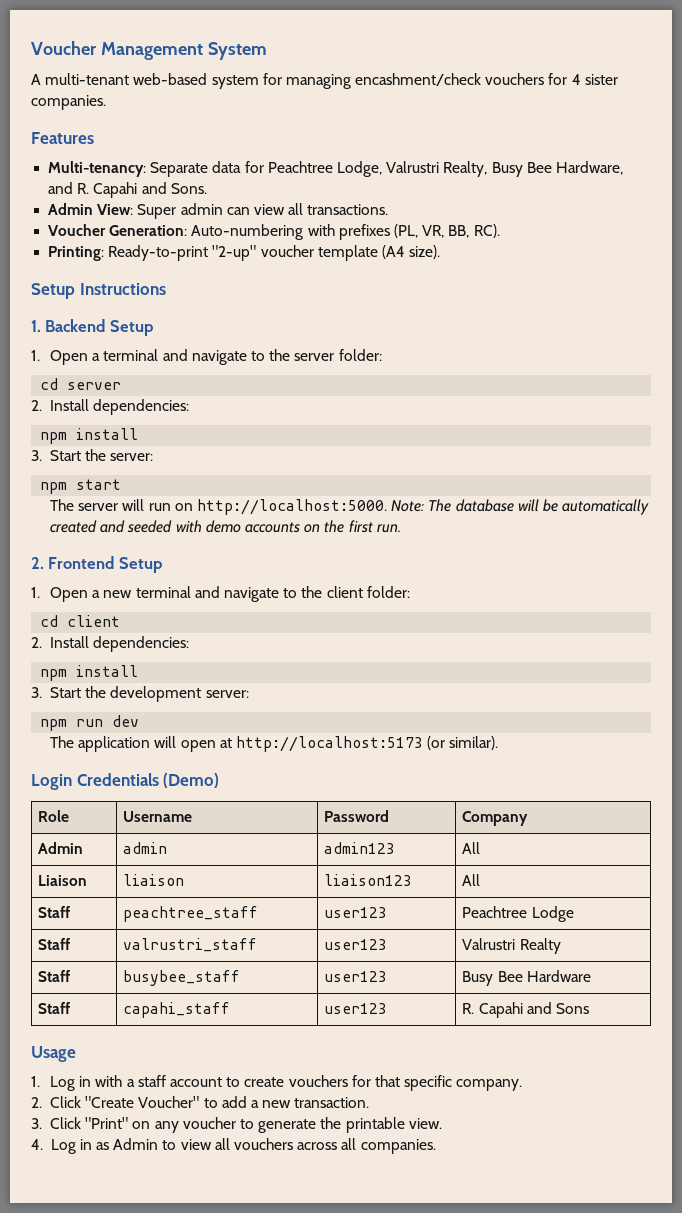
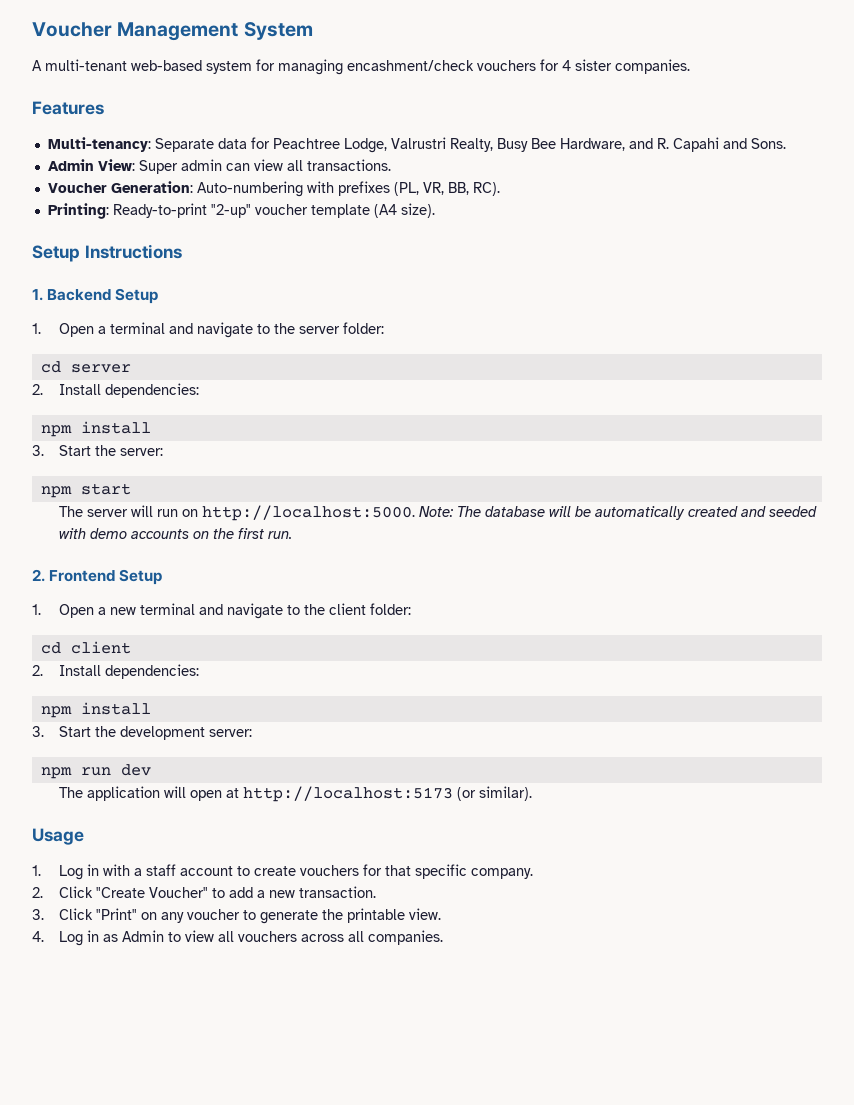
[31,773,220,790] [38,810,70,822] [123,811,193,822] [324,810,390,822] [462,811,529,826] [38,842,84,854] [123,842,168,854] [324,842,396,854] [462,842,481,854] [38,875,88,886] [123,874,185,886] [324,874,413,886] [462,874,481,886] [38,906,71,918] [123,906,259,922] [324,907,388,918] [462,906,574,922] [38,938,71,950] [123,938,258,952] [324,939,388,950] [462,938,561,954] [38,970,71,982] [123,970,241,986] [324,971,388,982] [462,970,591,986] [38,1002,71,1014] [123,1002,231,1018] [324,1003,388,1014] [462,1002,589,1018] // Login Credentials (Demo) // Role | Username | Password | Company // Admin | admin | admin123 | All // Liaison | liaison | liaison123 | All // Staff | peachtree_staff | user123 | Peachtree Lodge // Staff | valrustri_staff | user123 | Valrustri Realty // Staff | busybee_staff | user123 | Busy Bee Hardware // Staff | capahi_staff | user123 | R. Capahi and Sons -> (533, 793) none

